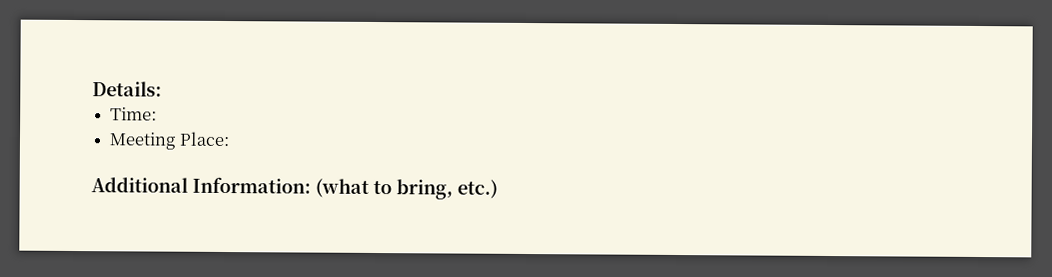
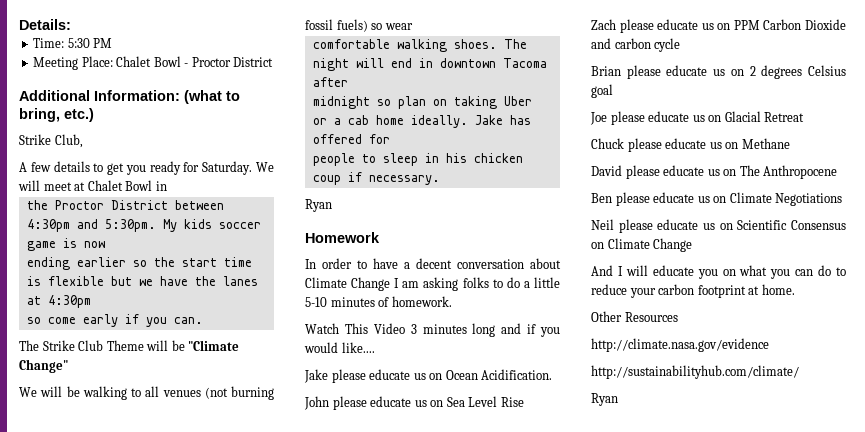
(158, 114) none -> [67,38,113,48] 5:30 PM
(230, 139) none -> [116,56,274,67] Chalet Bowl - Proctor District
(498, 189) none -> [19,134,83,148] [19,161,274,175] [18,180,167,191] [26,200,224,210] [26,219,261,232] [26,238,105,251] [26,257,252,270] [26,276,258,286] [26,295,91,308] [26,314,203,327] [19,340,240,351] [19,359,68,373] [19,386,274,400] [305,19,413,32] [312,39,527,52] [312,58,547,71] [312,77,348,87] [312,96,532,109] [312,115,531,128] [312,134,390,144] [312,153,523,166] [312,172,440,185] [305,199,332,212] [305,232,380,243] [305,258,561,269] [305,277,560,291] [305,296,452,307] [305,323,560,337] [304,342,375,353] [304,369,553,383] [304,396,524,410] [591,19,846,33] [591,38,681,52] [591,65,846,79] [591,84,613,98] [590,111,805,125] [591,138,790,152] [591,165,838,179] [591,192,843,206] [591,219,846,233] [591,238,693,252] [591,265,846,279] [591,284,795,298] [591,311,678,322] [591,338,769,352] [591,365,799,379] [591,393,618,406] // Strike Club, // A few details to get you ready for Saturday. We will meet at Chalet Bowl in // the Proctor District between 4:30pm and 5:30pm. My kids soccer game is now // ending earlier so the start time is flexible but we have the lanes at 4:30pm // so come early if you can. // The Strike Club Theme will be "Climate Change" // We will be walking to all venues (not burning fossil fuels) so wear // comfortable walking shoes. The night will end in downtown Tacoma after // midnight so plan on taking Uber or a cab home ideally. Jake has offered for // people to sleep in his chicken coup if necessary. // Ryan // Homework // In order to have a decent conversation about Climate Change I am asking folks to do a little 5-10 minutes of homework. // Watch This Video 3 minutes long and if you would like.... // Jake please educate us on Ocean Acidification. // John please educate us on Sea Level Rise // Zach please educate us on PPM Carbon Dioxide and carbon cycle // Brian please educate us on 2 degrees Celsius goal // Joe please educate us on Glacial Retreat // Chuck please educate us on Methane // David please educate us on The Anthropocene // Ben please educate us on Climate Negotiations // Neil please educate us on Scientific Consensus on Climate Change // And I will educate you on what you can do to reduce your carbon footprint at home. // Other Resources // http://climate.nasa.gov/evidence // http://sustainabilityhub.com/climate/ // Ryan

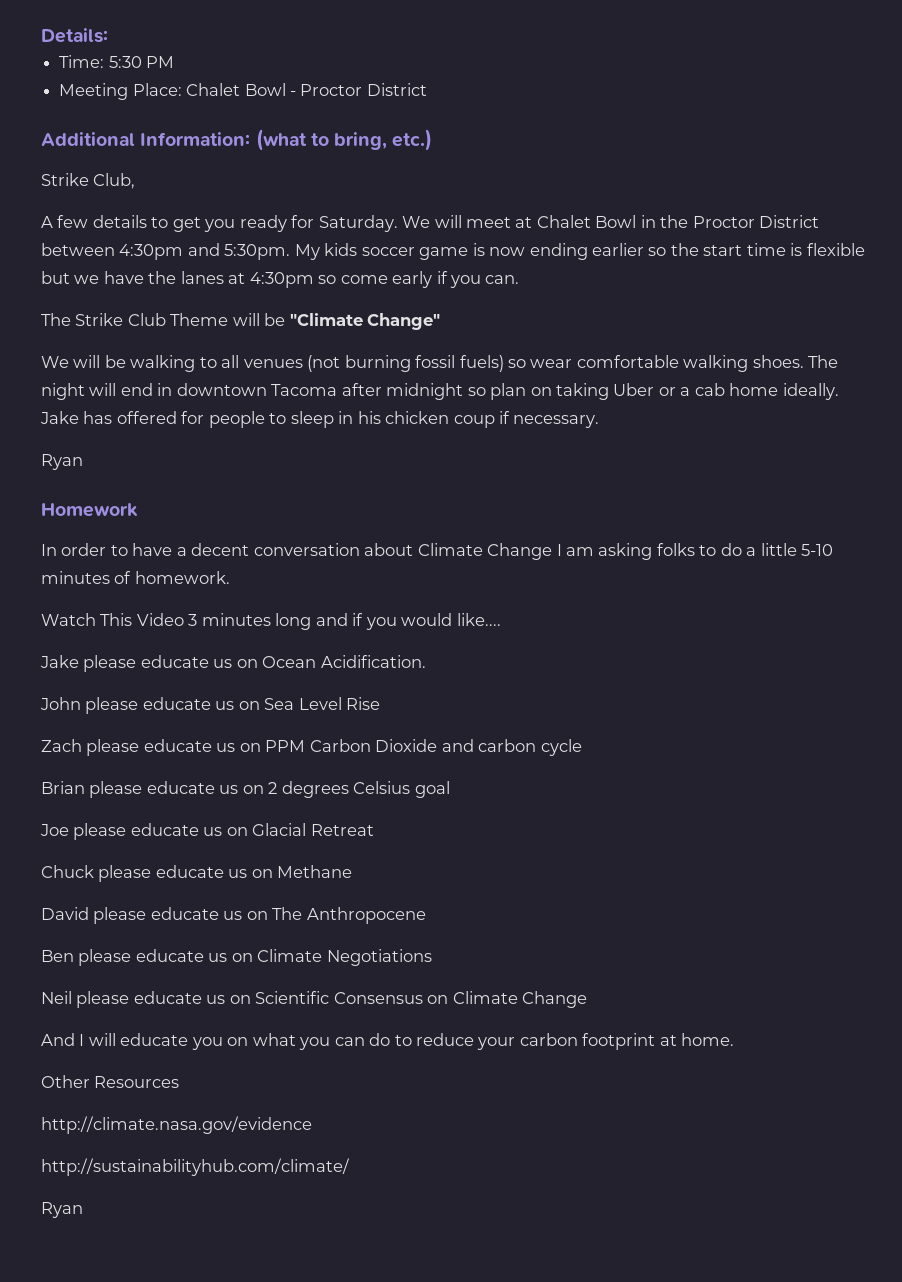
(167, 186) // -> (656, 221) none
(105, 244) // -> (526, 251) none
(91, 301) // -> (314, 280) none
(413, 26) // -> (573, 363) none
(348, 82) // -> (382, 389) none
(390, 139) // -> (205, 417) none

